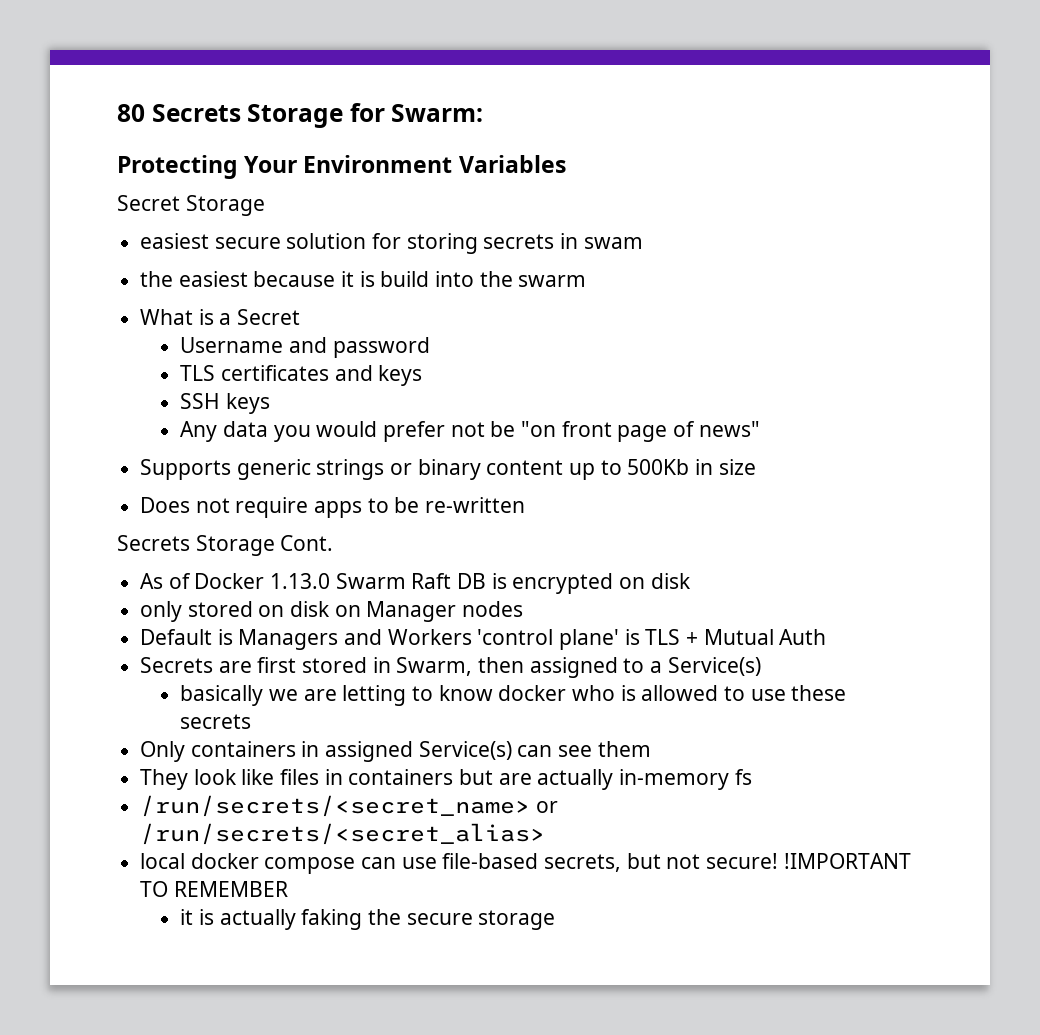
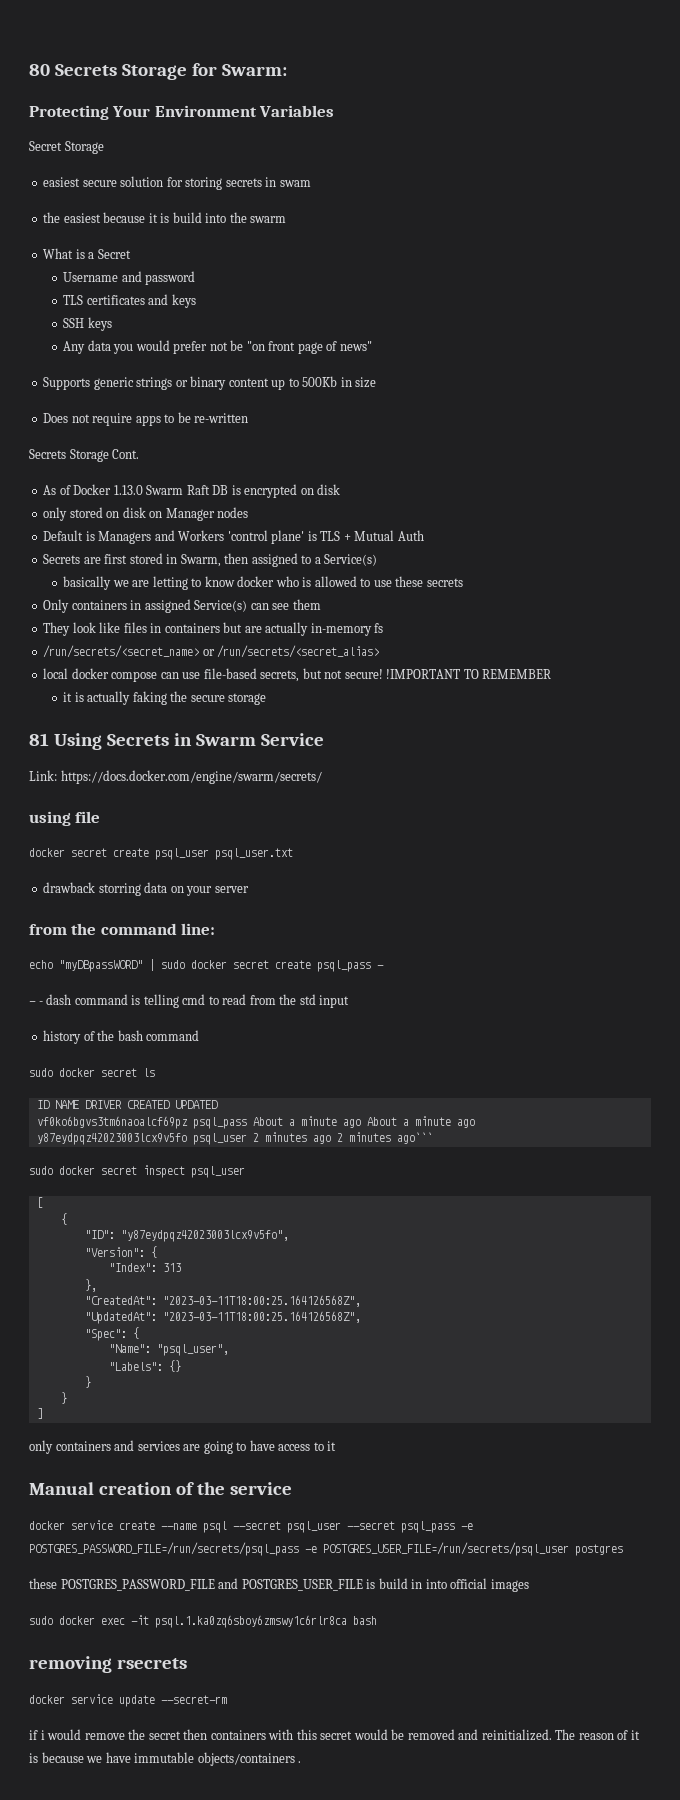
(556, 920) none -> [29,733,324,750] [29,770,322,784] [29,811,101,826] [29,848,293,860] [43,882,249,896] [29,923,216,935] [29,959,384,972] [29,994,350,1008] [43,1030,200,1044] [29,1068,155,1077] [36,1100,218,1109] [36,1116,475,1129] [36,1132,433,1145] [29,1165,245,1178] [36,1197,43,1208] [60,1213,67,1225] [84,1230,289,1242] [84,1246,157,1258] [108,1263,181,1272] [84,1279,97,1292] [84,1295,361,1307] [84,1311,361,1324] [84,1327,139,1341] [108,1344,229,1356] [108,1360,181,1372] [84,1376,91,1388] [60,1392,67,1404] [36,1408,43,1419] [29,1440,337,1454] [29,1482,292,1495] [29,1520,473,1533] [29,1542,623,1556] [29,1578,529,1592] [29,1615,377,1628] [29,1656,187,1673] [29,1694,227,1707] [29,1729,640,1741] [29,1752,302,1766] // 81 Using Secrets in Swarm Service // Link: https://docs.docker.com/engine/swarm/secrets/ // using file // docker secret create psql_user psql_user.txt // drawback storring data on your server // from the command line: // echo "myDBpassWORD" | sudo docker secret create psql_pass - // - - dash command is telling cmd to read from the std input // history of the bash command // sudo docker secret ls // ID NAME DRIVER CREATED UPDATED // vf0ko6bgvs3tm6naoalcf69pz psql_pass About a minute ago About a minute ago // y87eydpqz42023003lcx9v5fo psql_user 2 minutes ago 2 minutes ago``` // sudo docker secret inspect psql_user // [ // { // "ID": "y87eydpqz42023003lcx9v5fo", // "Version": { // "Index": 313 // }, // "CreatedAt": "2023-03-11T18:00:25.164126568Z", // "UpdatedAt": "2023-03-11T18:00:25.164126568Z", // "Spec": { // "Name": "psql_user", // "Labels": {} // } // } // ] // only containers and services are going to have access to it // Manual creation of the service // docker service create --name psql --secret psql_user --secret psql_pass -e POSTGRES_PASSWORD_FILE=/run/secrets/psql_pass -e POSTGRES_USER_FILE=/run/secrets/psql_user postgres // these POSTGRES_PASSWORD_FILE and POSTGRES_USER_FILE is build in into official images // sudo docker exec -it psql.1.ka0zq6sboy6zmswy1c6rlr8ca bash // removing rsecrets // docker service update --secret-rm // if i would remove the secret then containers with this secret would be removed and reinitialized. The reason of it is because we have immutable objects/containers .

